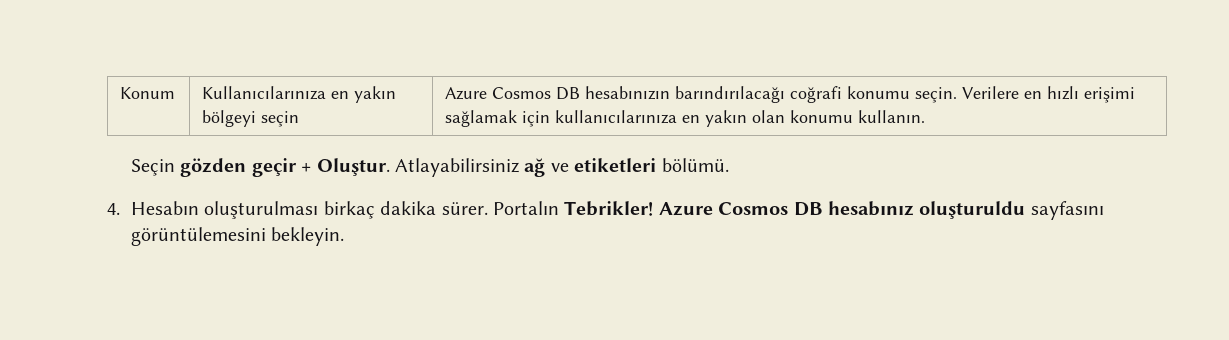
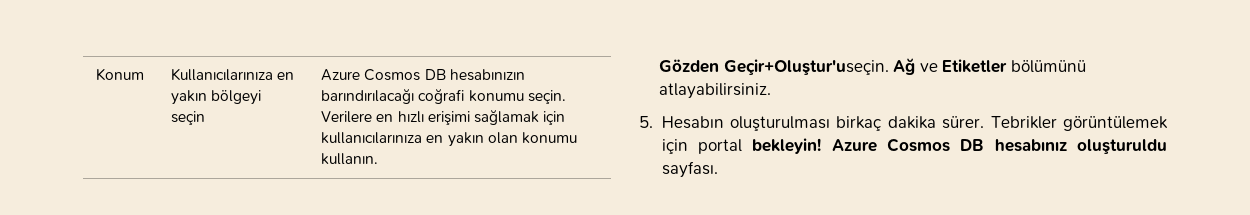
[131,158,729,177] [107,203,120,215] Seçin gözden geçir + Oluştur. Atlayabilirsiniz ağ ve etiketleri bölümü. // 4. -> [659,58,1087,75] [659,83,772,99] [639,116,653,128] Gözden Geçir+Oluştur'useçin. Ağ ve Etiketler bölümünü atlayabilirsiniz. // 5.
[493,201,654,216] Portalın Tebrikler! -> [990,116,1168,131] [661,138,822,154] Tebrikler görüntülemek için portal bekleyin!
[1030,201,1104,220] [131,227,345,246] sayfasını görüntülemesini bekleyin. -> [661,161,718,178] sayfası.

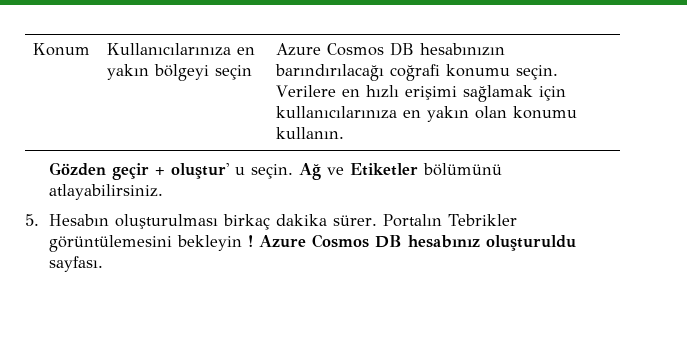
[723,59,889,75] Geçir+Oluştur'useçin. -> [111,163,293,180] geçir + oluştur' u seçin.
[990,116,1168,131] [661,138,822,154] Tebrikler görüntülemek için portal bekleyin! -> [382,214,518,227] [48,235,253,252] Portalın Tebrikler görüntülemesini bekleyin !

